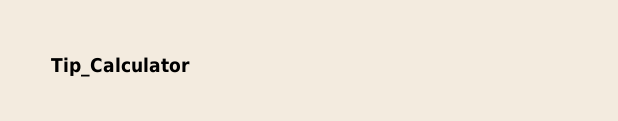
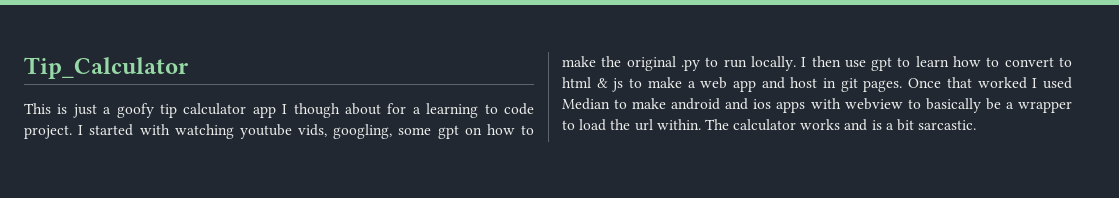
(190, 67) none -> [24,103,534,118] [24,124,535,139] [562,56,1072,71] [562,77,1072,92] [562,98,1072,113] [562,119,977,131] // This is just a goofy tip calculator app I though about for a learning to code project. I started with watching youtube vids, googling, some gpt on how to make the original .py to run locally. I then use gpt to learn how to convert to html & js to make a web app and host in git pages. Once that worked I used Median to make android and ios apps with webview to basically be a wrapper to load the url within. The calculator works and is a bit sarcastic.

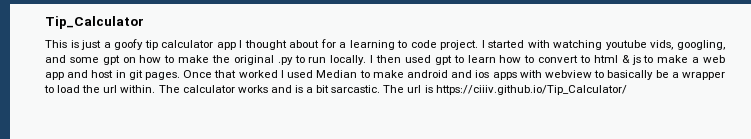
[293,103,340,118] though -> [244,40,287,50] thought
(393, 131) none -> [45,55,66,63] and
[844,60,866,68] use -> [404,55,431,63] used
(977, 125) none -> [383,85,627,95] The url is https://ciiiv.github.io/Tip_Calculator/

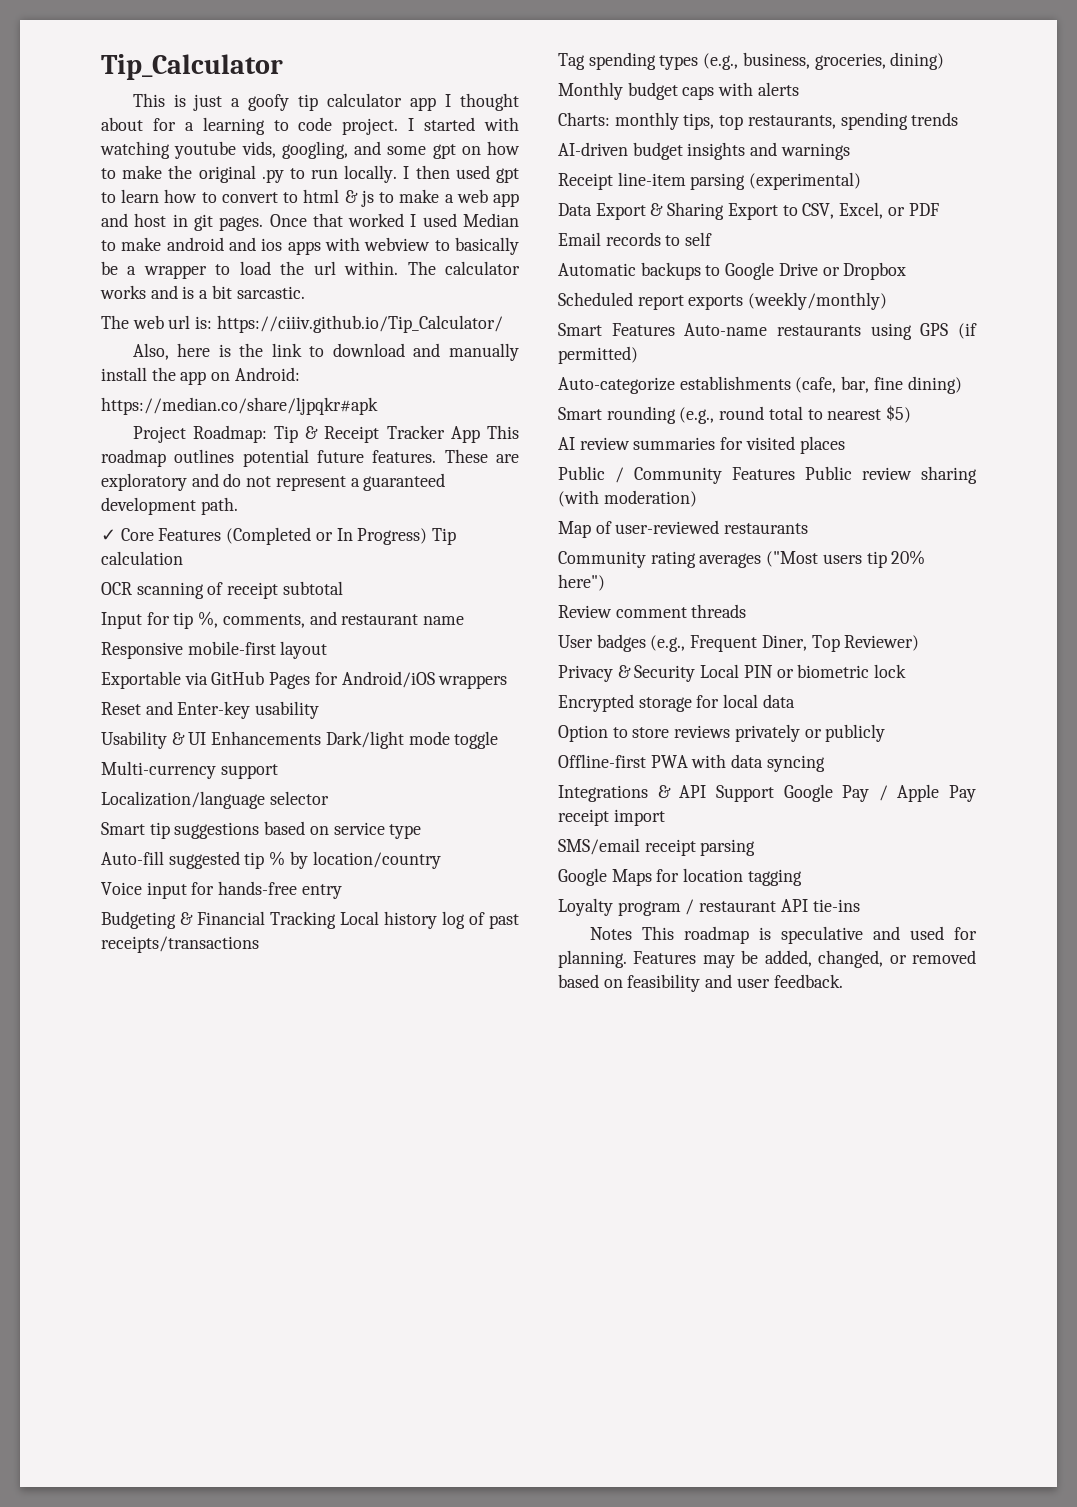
[383,85,627,95] The url is https://ciiiv.github.io/Tip_Calculator/ -> [101,315,503,333] [132,343,519,361] [101,367,300,385] [101,397,378,415] [132,425,519,443] [101,449,519,467] [101,473,446,491] [101,497,238,515] [101,527,457,545] [101,551,183,565] [101,581,343,599] [101,611,465,629] [101,641,328,659] [101,671,508,689] [101,701,320,719] [101,731,499,749] [101,761,278,779] [101,791,329,809] [101,821,422,839] [101,851,441,869] [101,881,342,899] [101,911,519,929] [101,936,259,953] [558,52,945,70] [558,82,799,100] [558,112,959,130] [558,142,850,160] [558,172,862,190] [558,202,939,220] [558,232,713,246] [558,262,907,280] [558,292,888,310] [558,323,977,340] [558,346,638,364] [558,376,962,394] [558,405,912,424] [558,436,845,454] [558,466,977,484] [558,490,697,507] [558,520,809,538] [558,550,926,568] [558,574,605,591] [558,604,747,618] [558,634,920,652] [558,664,907,682] [558,694,795,712] [558,724,886,742] [558,754,825,772] [558,784,976,802] [558,809,665,826] [558,838,756,856] [558,868,802,886] [558,898,860,916] [589,926,977,944] [558,950,977,968] [558,974,843,992] // The web url is: https://ciiiv.github.io/Tip_Calculator/ // Also, here is the link to download and manually install the app on Android: // https://median.co/share/ljpqkr#apk // Project Roadmap: Tip & Receipt Tracker App This roadmap outlines potential future features. These are exploratory and do not represent a guaranteed development path. // ✓ Core Features (Completed or In Progress) Tip calculation // OCR scanning of receipt subtotal // Input for tip %, comments, and restaurant name // Responsive mobile-first layout // Exportable via GitHub Pages for Android/iOS wrappers // Reset and Enter-key usability // Usability & UI Enhancements Dark/light mode toggle // Multi-currency support // Localization/language selector // Smart tip suggestions based on service type // Auto-fill suggested tip % by location/country // Voice input for hands-free entry // Budgeting & Financial Tracking Local history log of past receipts/transactions // Tag spending types (e.g., business, groceries, dining) // Monthly budget caps with alerts // Charts: monthly tips, top restaurants, spending trends // AI-driven budget insights and warnings // Receipt line-item parsing (experimental) // Data Export & Sharing Export to CSV, Excel, or PDF // Email records to self // Automatic backups to Google Drive or Dropbox // Scheduled report exports (weekly/monthly) // Smart Features Auto-name restaurants using GPS (if permitted) // Auto-categorize establishments (cafe, bar, fine dining) // Smart rounding (e.g., round total to nearest $5) // AI review summaries for visited places // Public / Community Features Public review sharing (with moderation) // Map of user-reviewed restaurants // Community rating averages ("Most users tip 20% here") // Review comment threads // User badges (e.g., Frequent Diner, Top Reviewer) // Privacy & Security Local PIN or biometric lock // Encrypted storage for local data // Option to store reviews privately or publicly // Offline-first PWA with data syncing // Integrations & API Support Google Pay / Apple Pay receipt import // SMS/email receipt parsing // Google Maps for location tagging // Loyalty program / restaurant API tie-ins // Notes This roadmap is speculative and used for planning. Features may be added, changed, or removed based on feasibility and user feedback.

